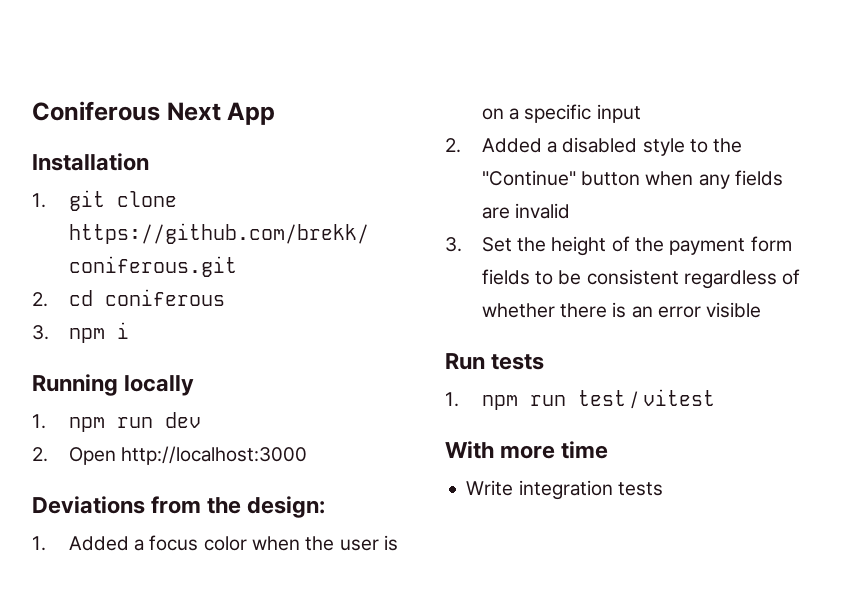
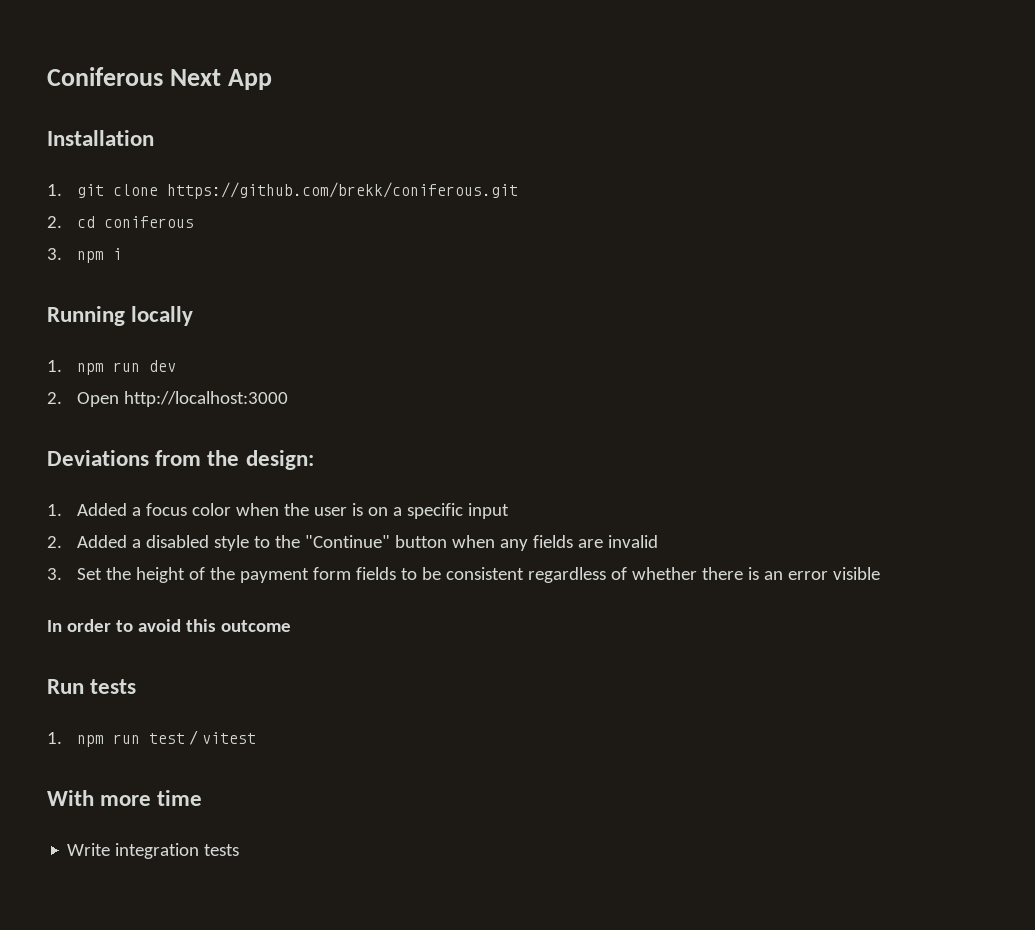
(762, 310) none -> [47,619,291,632] // In order to avoid this outcome

